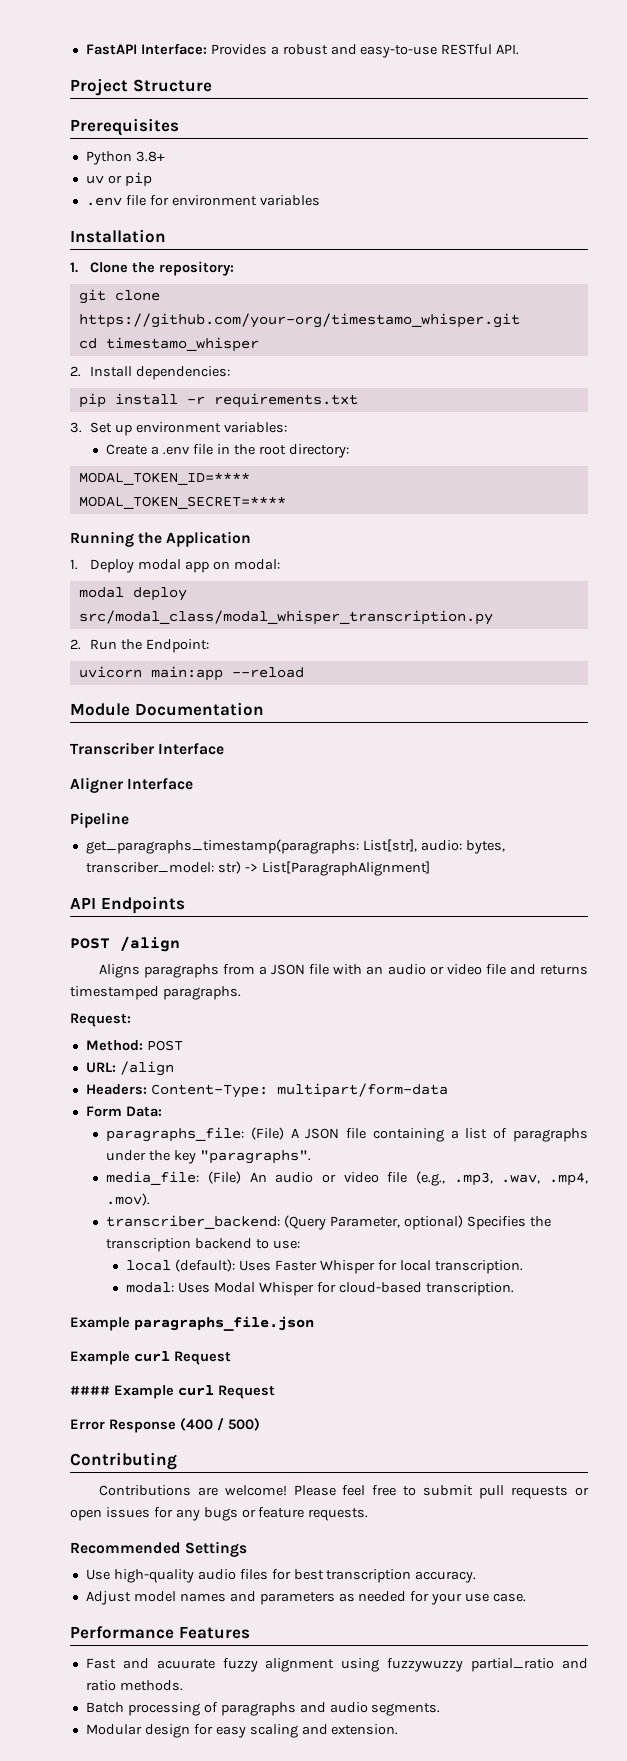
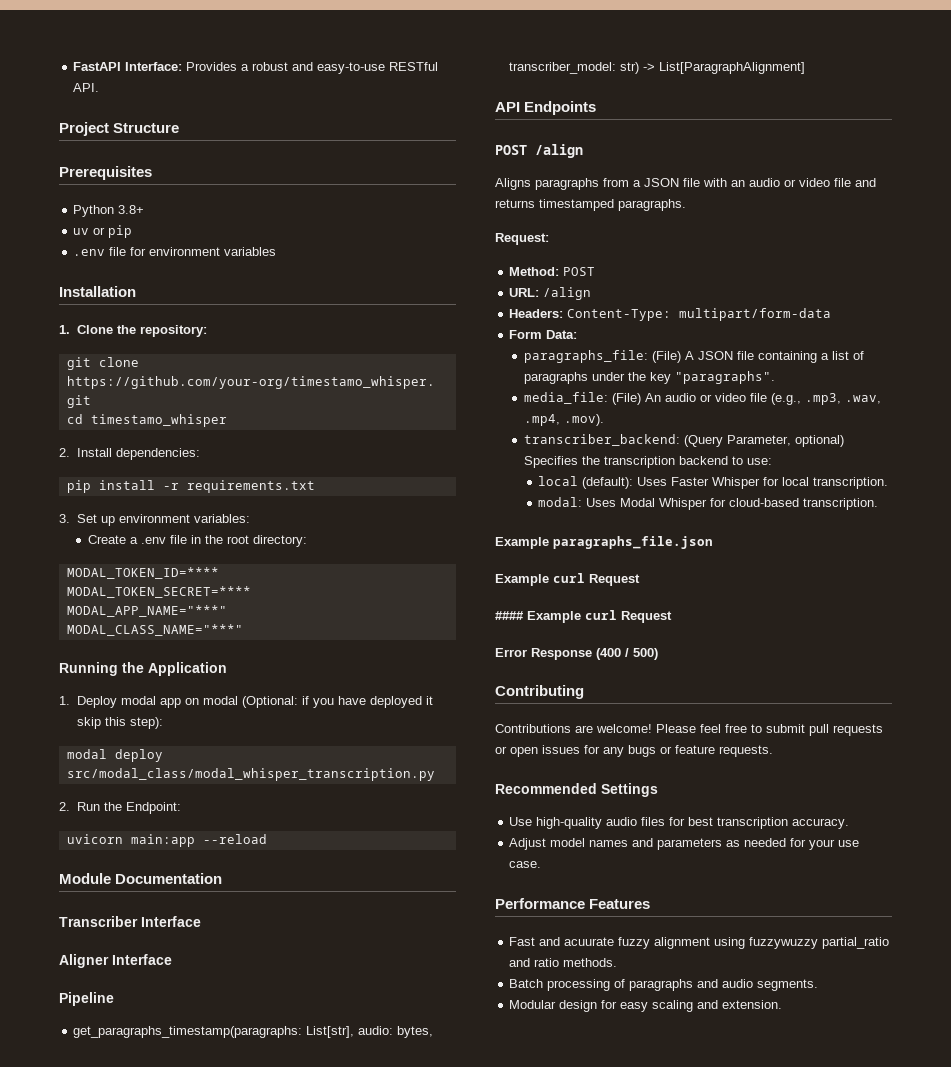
(286, 502) none -> [66,605,227,617] [66,624,243,636] // MODAL_APP_NAME="***" // MODAL_CLASS_NAME="***"
[233,559,280,570] modal: -> [202,696,433,708] [76,717,163,729] modal (Optional: if you have deployed it skip this step):

